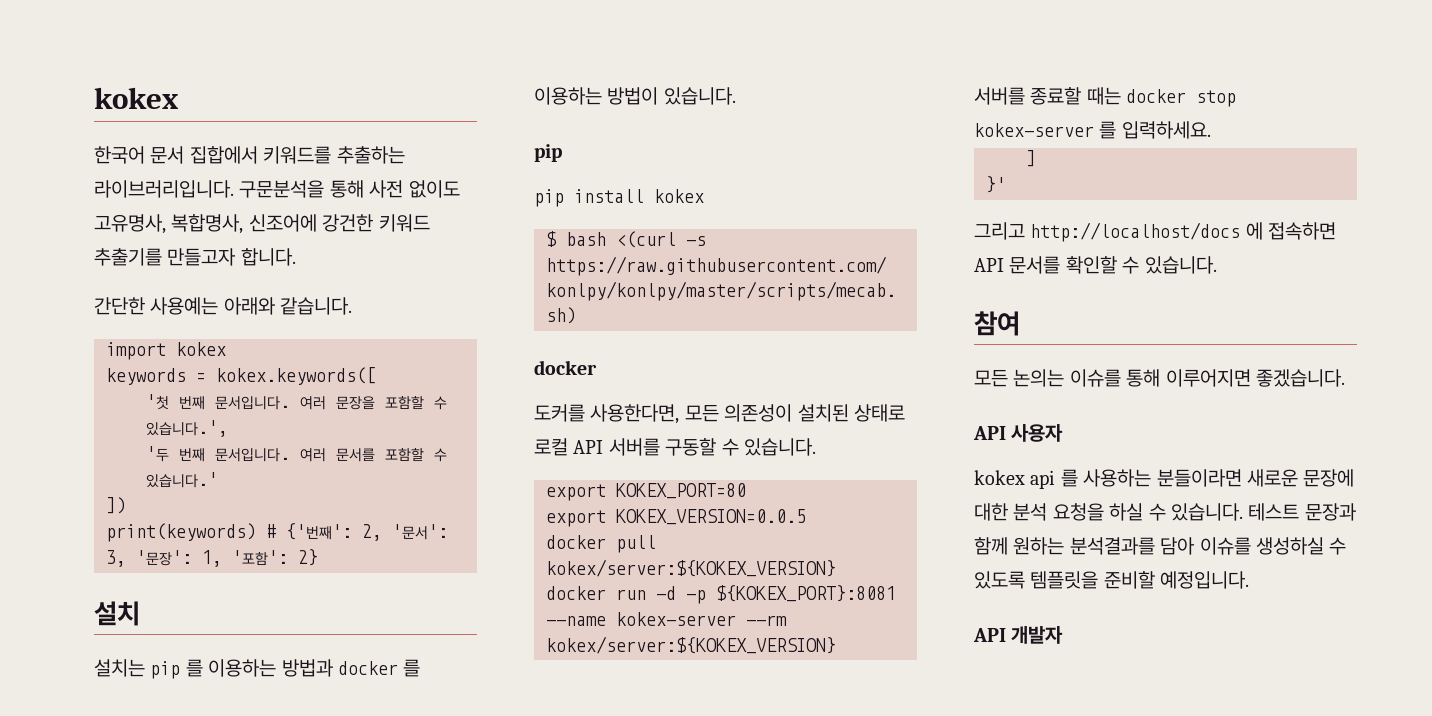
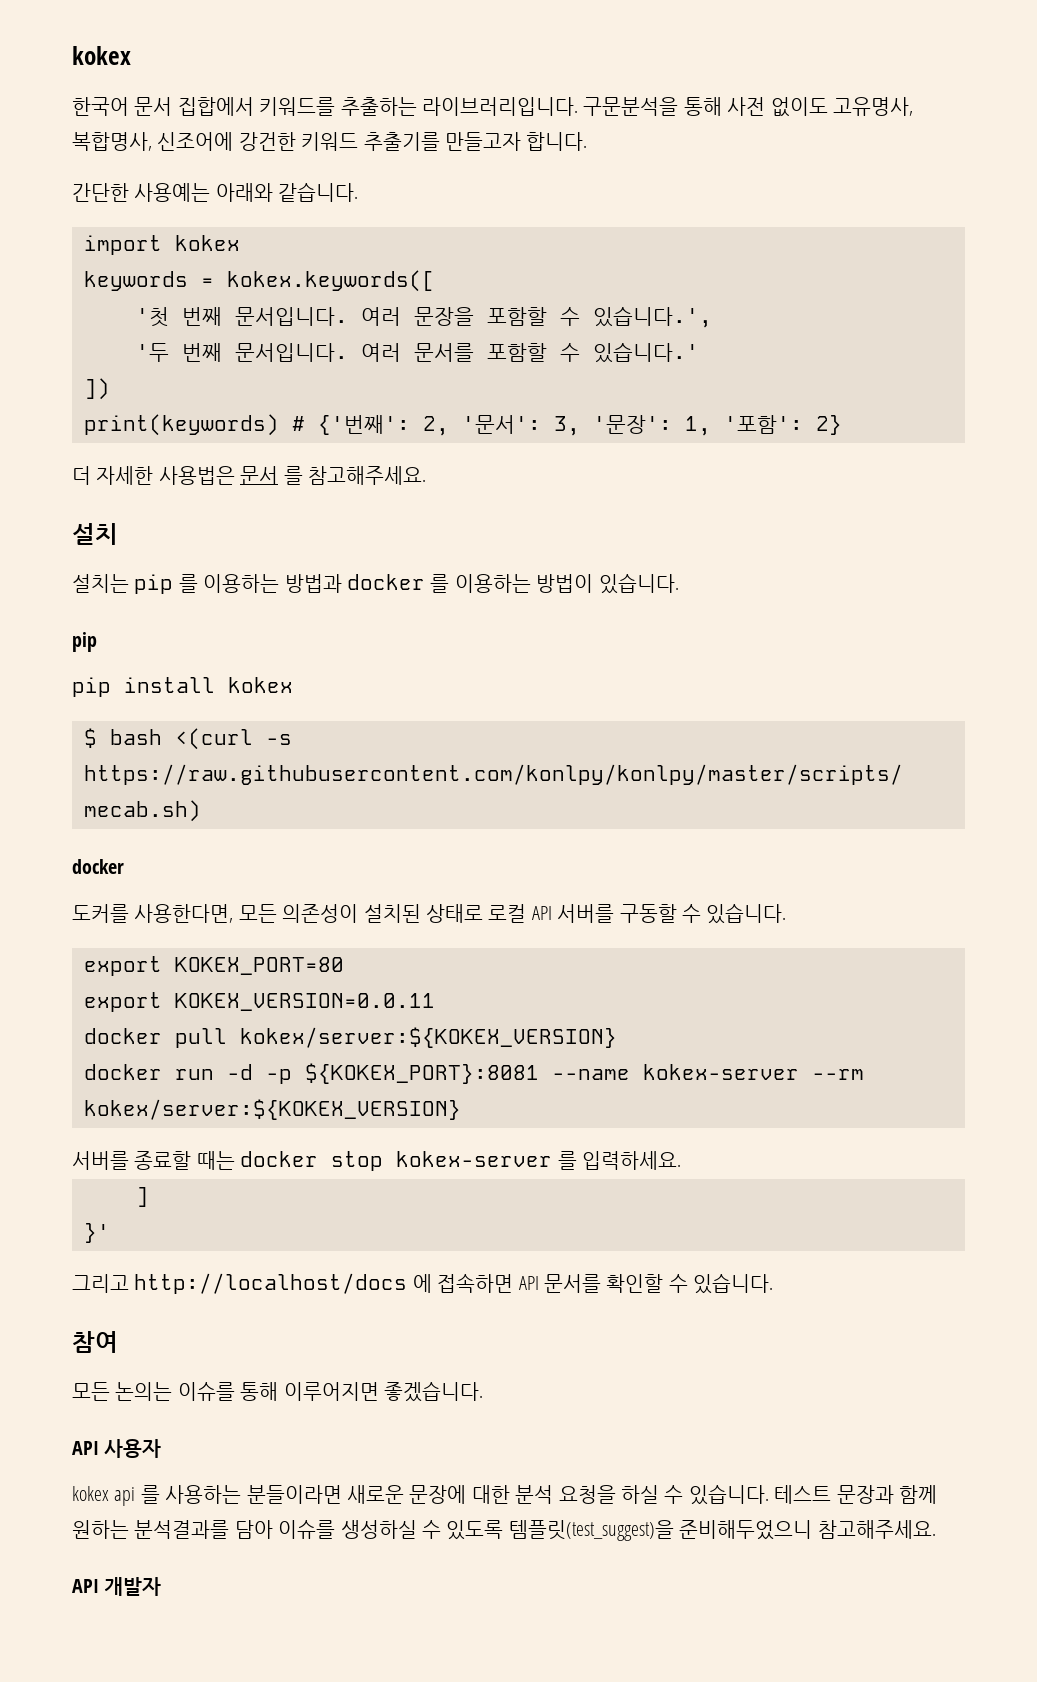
(318, 557) none -> [72,466,426,485] // 더 자세한 사용법은 문서 를 참고해주세요.
[616,509,806,525] KOKEX_VERSION=0.0.5 -> [175,993,435,1011] KOKEX_VERSION=0.0.11
[1030,571,1250,589] 템플릿을 준비할 예정입니다. -> [508,1520,936,1541] 템플릿(test_suggest)을 준비해두었으니 참고해주세요.

